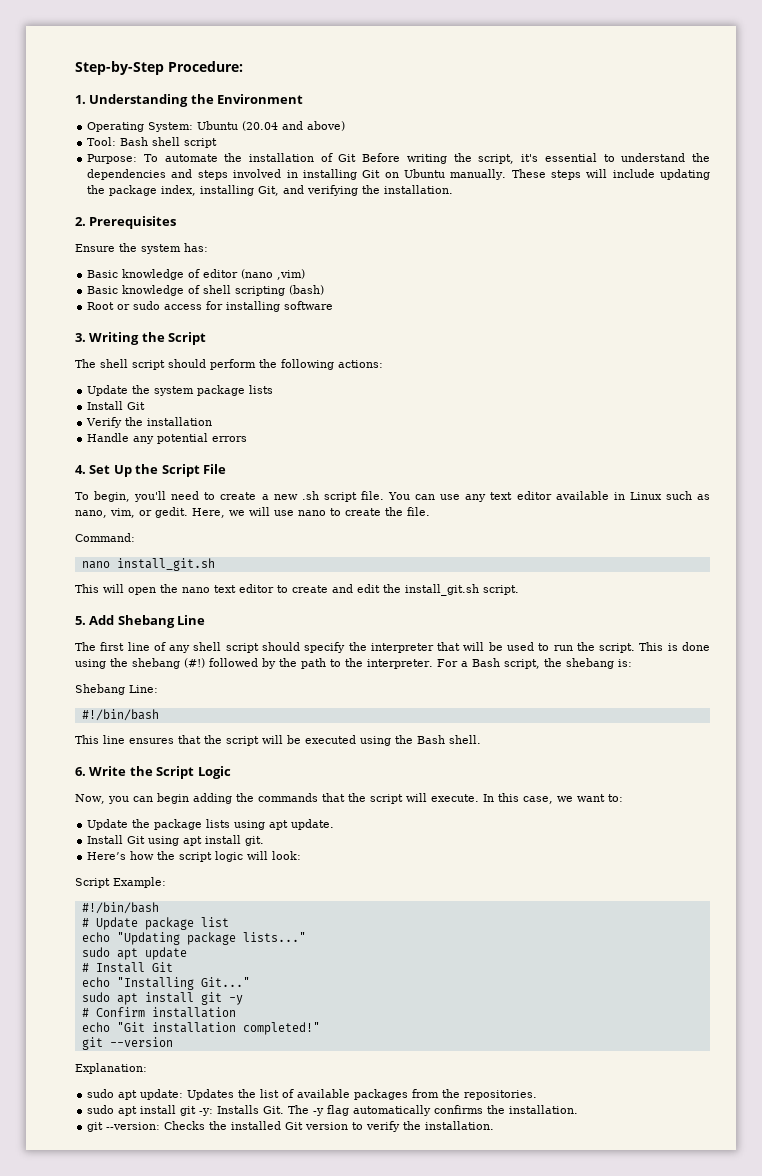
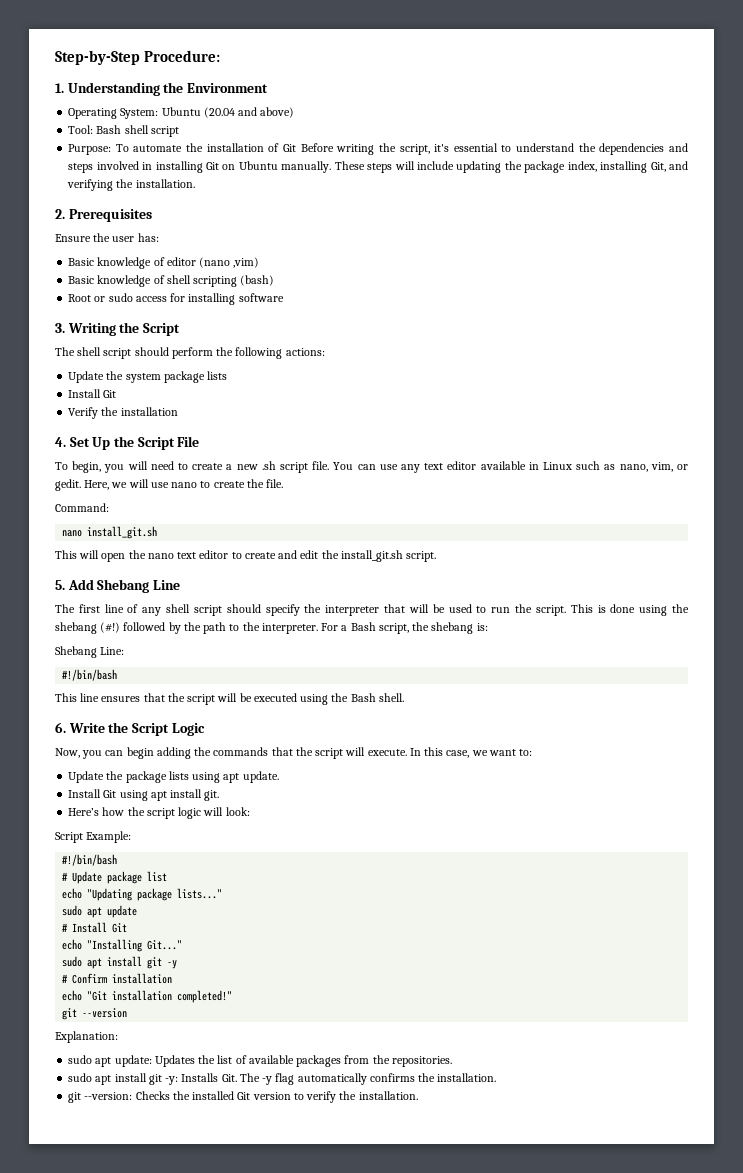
[141,244,181,254] system -> [112,236,135,242] user
[87,433,248,444] // Handle any potential errors -> (178, 411) none
[134,491,167,502] you'll -> [104,461,148,473] you will

